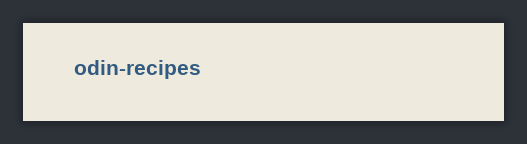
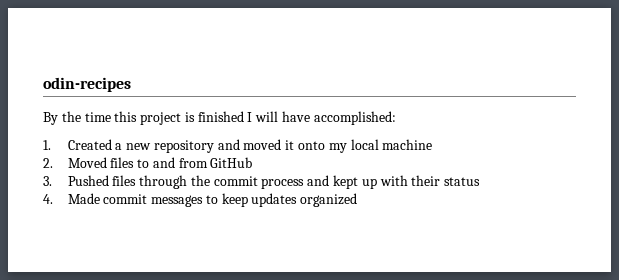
(201, 69) none -> [43,111,396,125] [43,139,433,153] [43,157,253,168] [43,175,481,189] [43,193,358,207] // By the time this project is finished I will have accomplished: // 1. Created a new repository and moved it onto my local machine // 2. Moved files to and from GitHub // 3. Pushed files through the commit process and kept up with their status // 4. Made commit messages to keep updates organized

